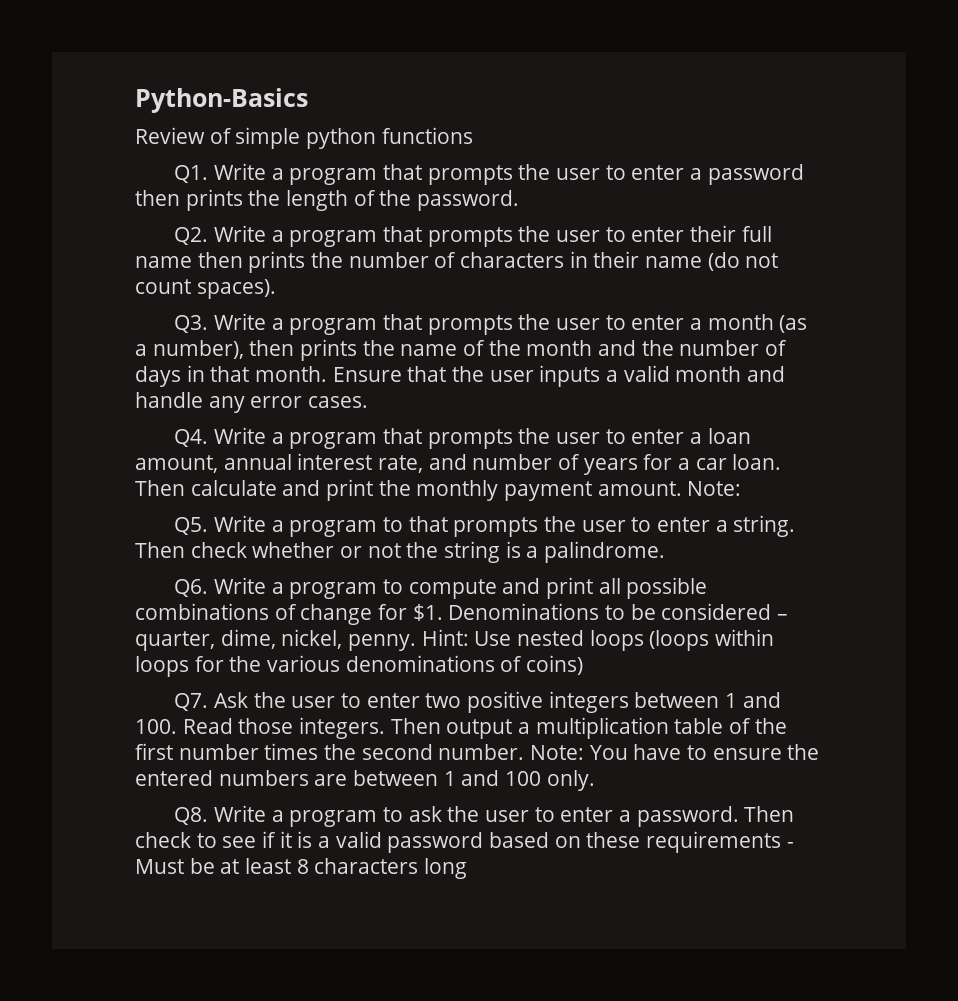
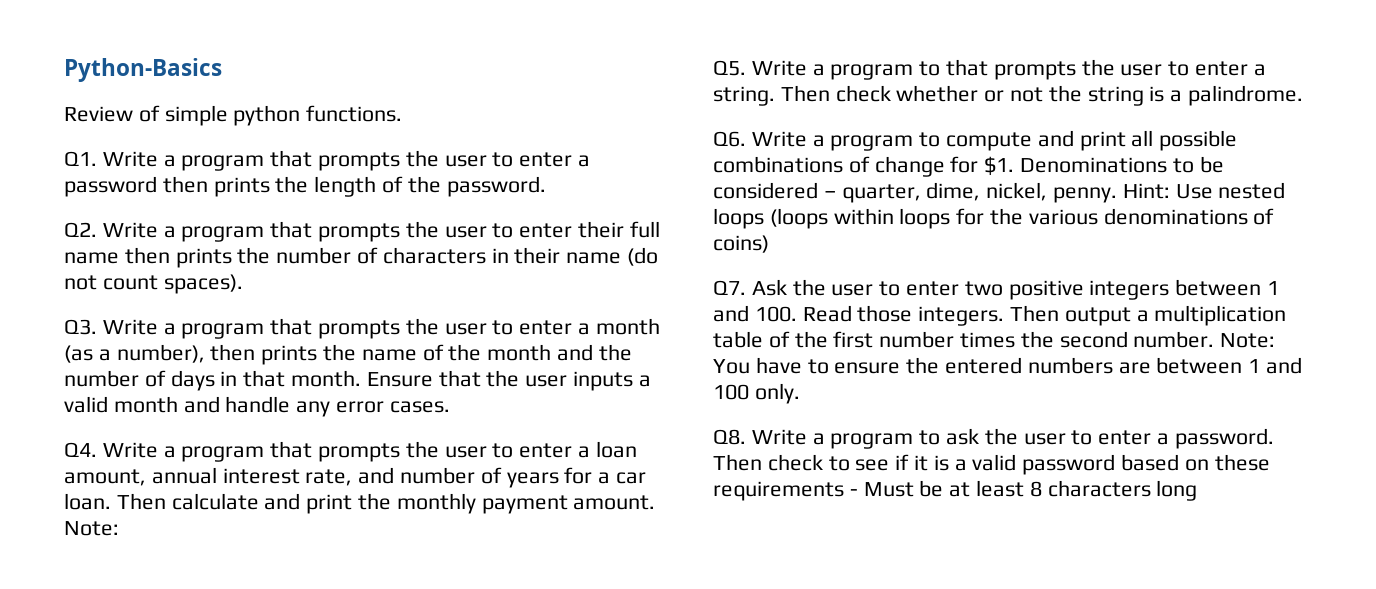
[381,127,473,144] functions -> [306,105,403,122] functions.

